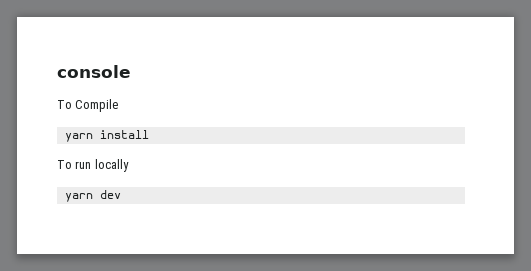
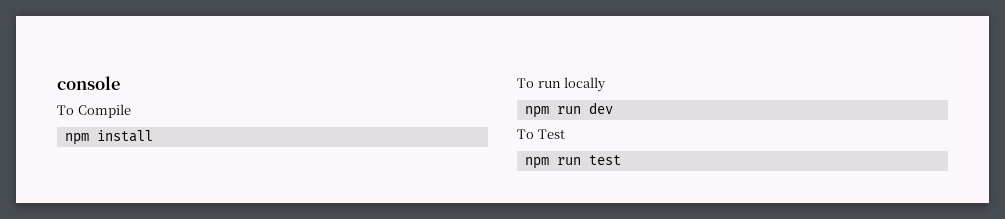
[64,133,93,142] yarn -> [64,133,89,145] npm
[64,193,93,202] yarn -> [524,106,581,118] npm run
(121, 194) none -> [517,129,565,139] [524,155,621,169] // To Test // npm run test

